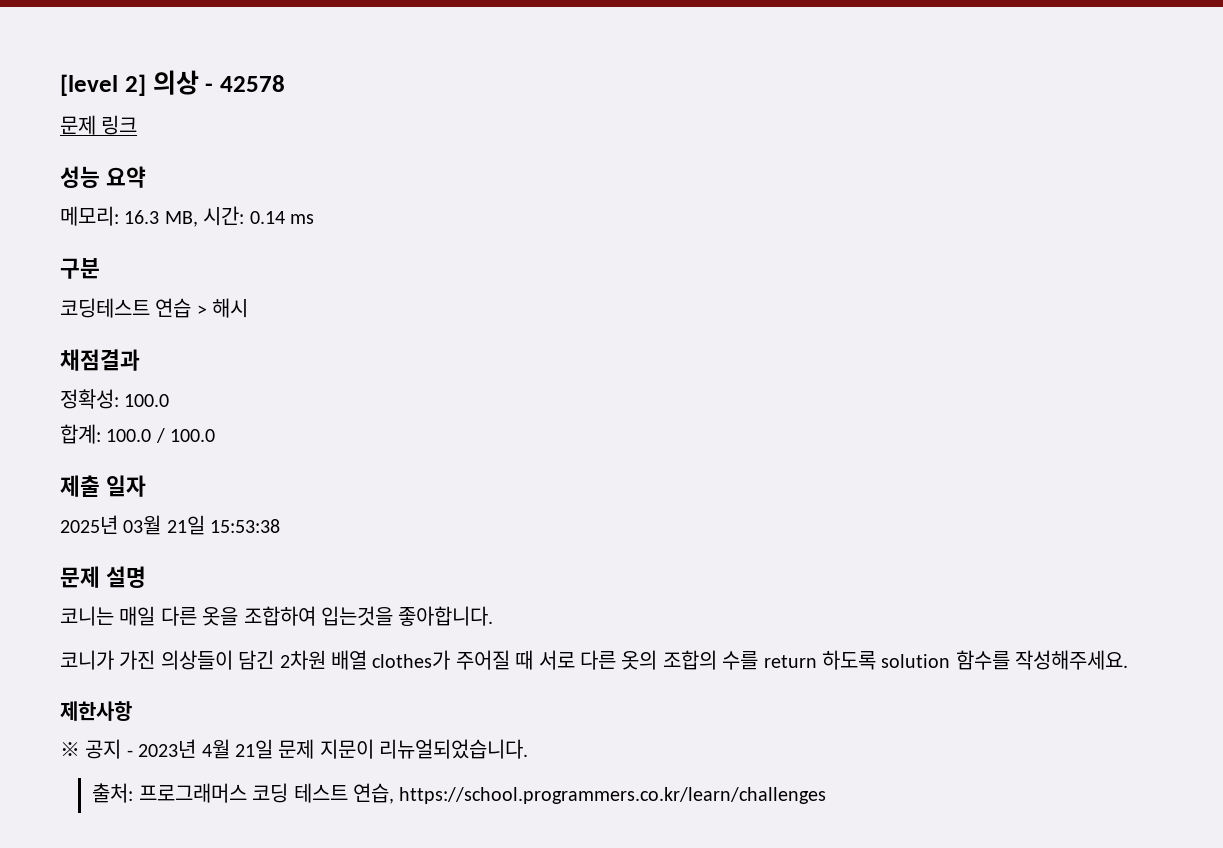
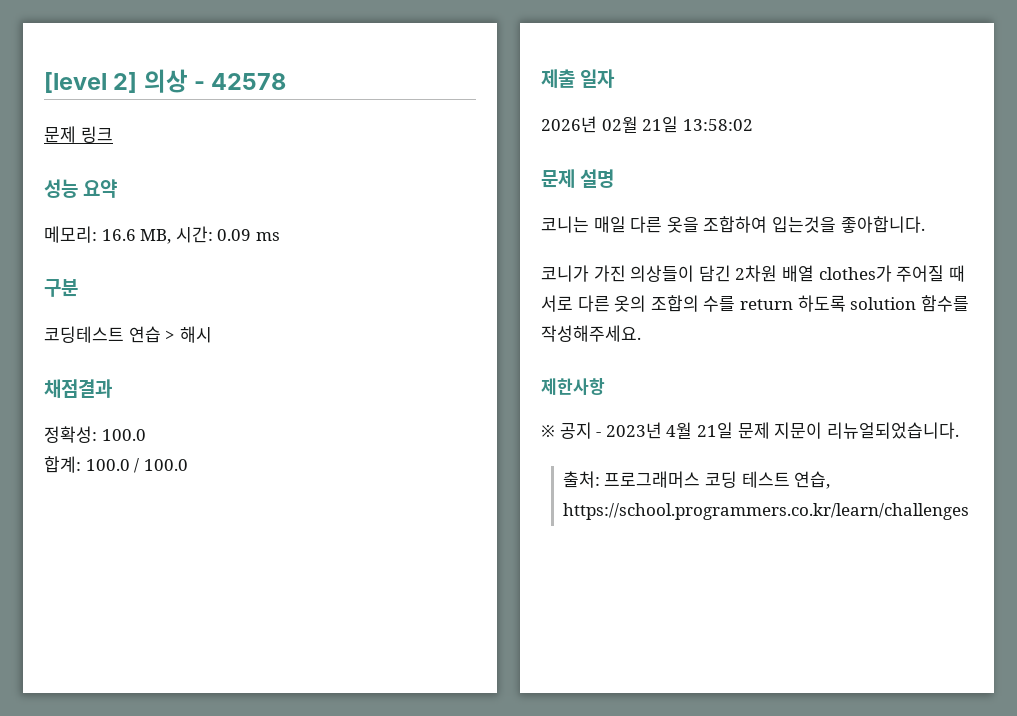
[124,210,160,224] 16.3 -> [101,229,136,241] 16.6
[249,211,285,224] 0.14 -> [217,229,252,241] 0.09
[60,515,281,535] 2025년 03월 21일 15:53:38 -> [541,116,753,133] 2026년 02월 21일 13:58:02

